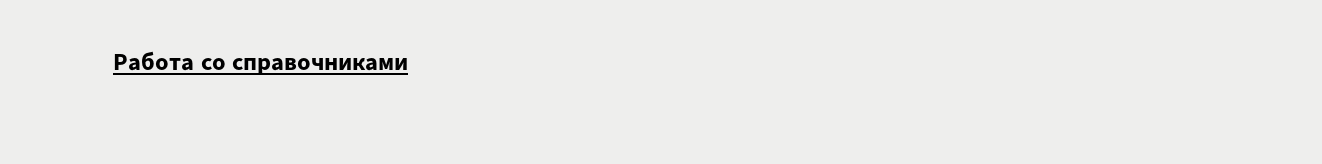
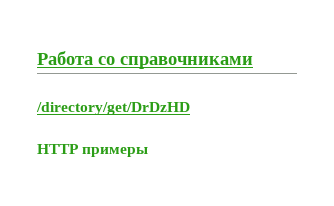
(409, 66) none -> [36,102,190,115] [37,144,149,157] // /directory/get/DrDzHD // HTTP примеры

